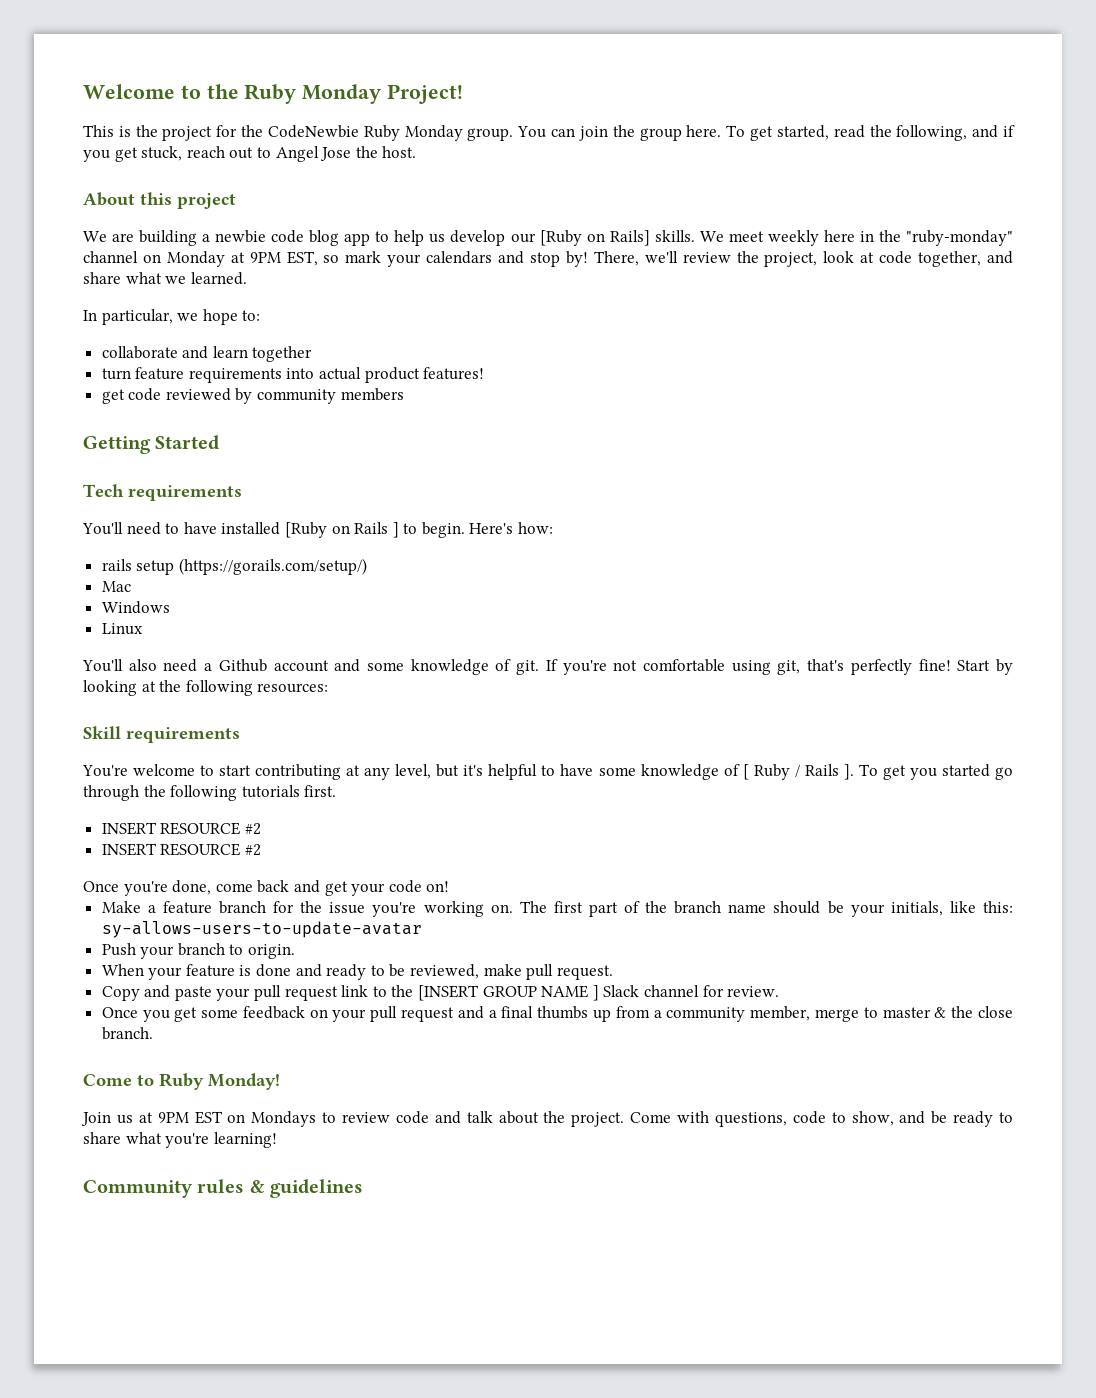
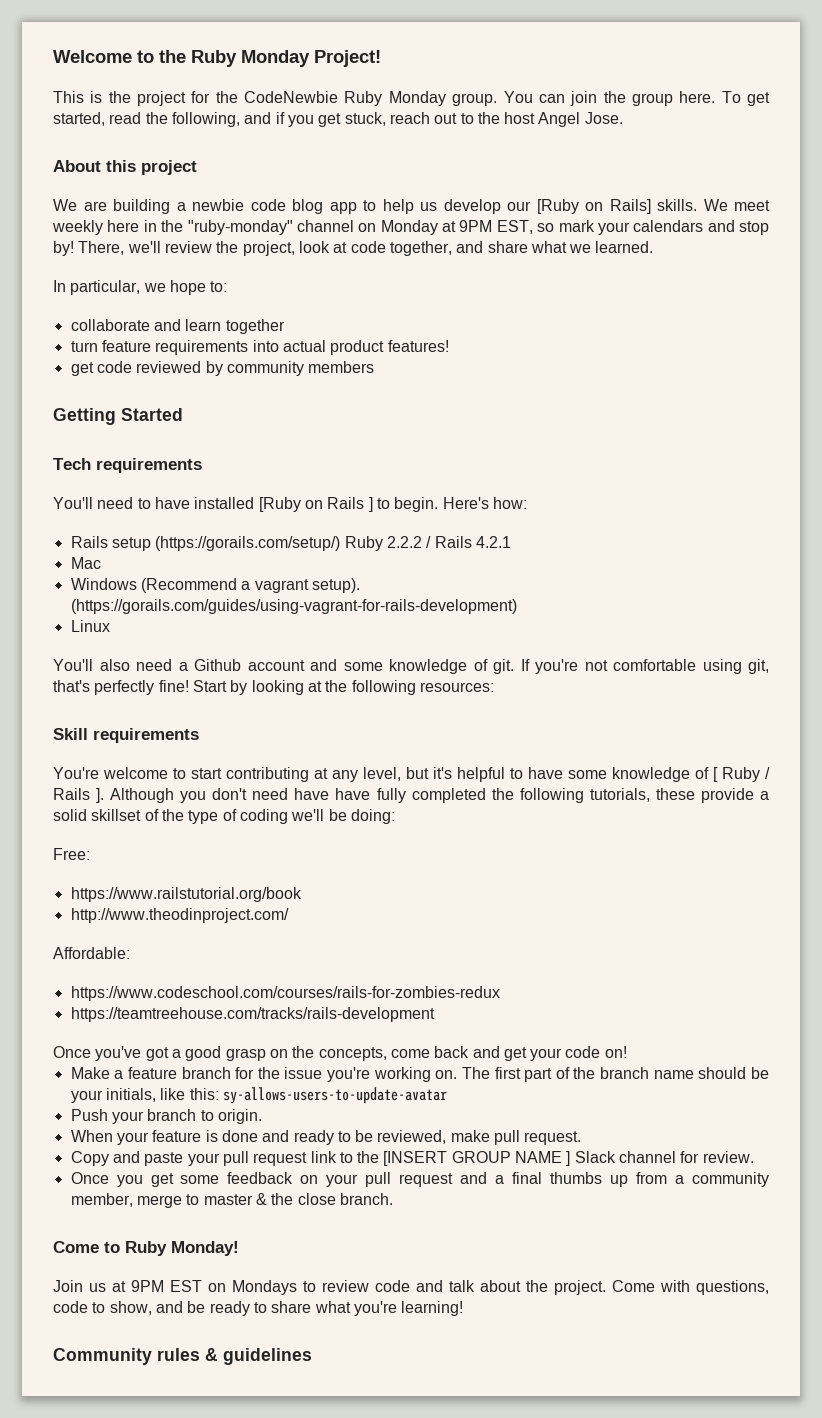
[275,146,417,162] Angel Jose the host. -> [477,112,623,127] the host Angel Jose.
[101,559,132,571] rails -> [70,536,108,548] Rails
[101,581,131,592] [101,601,170,614] // Mac // Windows -> [344,536,511,551] [70,557,101,569] [70,578,360,593] [70,599,517,614] Ruby 2.2.2 / Rails 4.2.1 // Mac // Windows (Recommend a vagrant setup). (https://gorails.com/guides/using-vagrant-for-rails-development)
[858,764,1013,780] [83,785,337,801] [101,822,261,835] [101,843,261,856] [83,880,212,896] To get you started go through the following tutorials first. // INSERT RESOURCE #2 // INSERT RESOURCE #2 // Once you're done, -> [110,788,770,803] [53,809,395,824] [53,848,90,860] [70,887,302,902] [70,908,289,923] [53,947,130,959] [70,986,500,1001] [70,1007,435,1022] [53,1046,387,1061] Although you don't need have have fully completed the following tutorials, these provide a solid skillset of the type of coding we'll be doing: // Free: // https://www.railstutorial.org/book // http://www.theodinproject.com/ // Affordable: // https://www.codeschool.com/courses/rails-for-zombies-redux // https://teamtreehouse.com/tracks/rails-development // Once you've got a good grasp on the concepts,

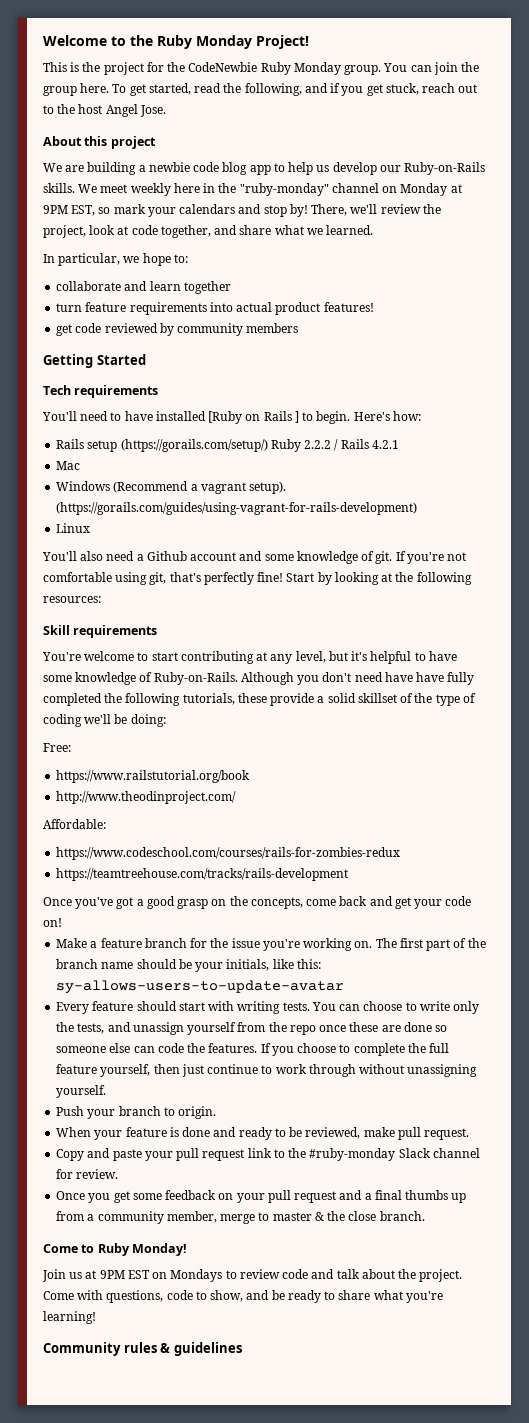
[536,199,651,214] [Ruby on Rails] -> [404,162,486,175] Ruby-on-Rails
[713,767,770,782] [53,788,105,803] [ Ruby / Rails ]. -> [153,672,238,685] Ruby-on-Rails.
(447, 1095) none -> [56,1001,480,1014] [56,1022,448,1035] [56,1043,450,1056] [56,1064,478,1077] [56,1085,107,1098] // Every feature should start with writing tests. You can choose to write only the tests, and unassign yourself from the repo once these are done so someone else can code the features. If you choose to complete the full feature yourself, then just continue to work through without unassigning yourself.
[383,1151,571,1166] [INSERT GROUP NAME ] -> [309,1148,396,1161] #ruby-monday

